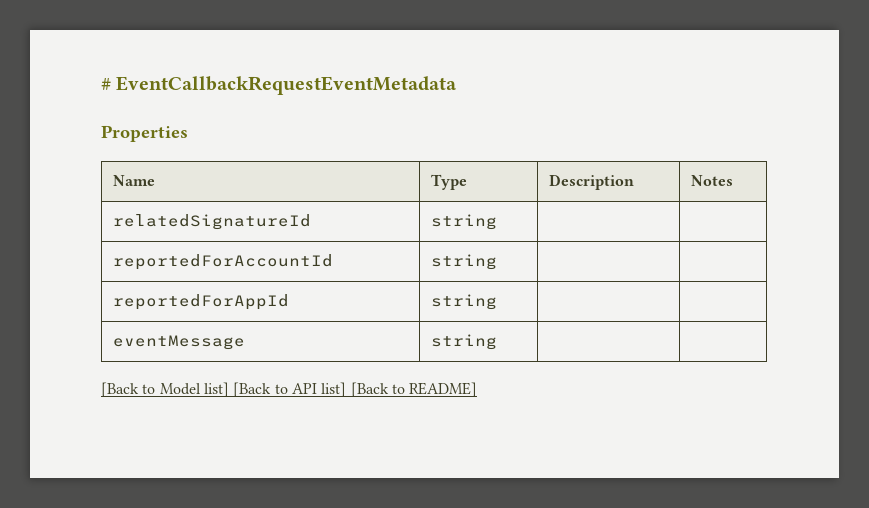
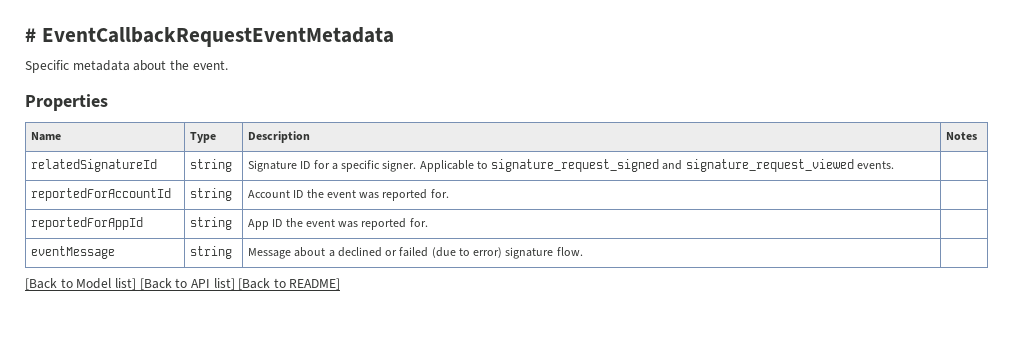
(458, 85) none -> [25,60,228,73] // Specific metadata about the event.
[112,254,333,270] [430,254,497,270] [112,294,289,310] [430,294,497,310] [112,335,245,350] [430,334,497,350] | // reportedForAccountId | string | | // reportedForAppId | string | | // eventMessage | string | -> [248,159,894,172] [31,188,172,201] [190,188,233,201] [248,189,449,201] [31,217,144,230] [190,217,233,230] [248,218,428,230] [31,246,116,259] [190,246,233,259] [248,247,583,259] Signature ID for a specific signer. Applicable to signature_request_signed and signature_request_viewed events. | // reportedForAccountId | string | Account ID the event was reported for. | // reportedForAppId | string | App ID the event was reported for. | // eventMessage | string | Message about a declined or failed (due to error) signature flow.

